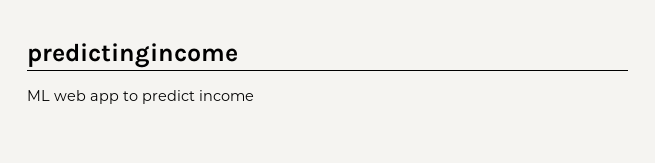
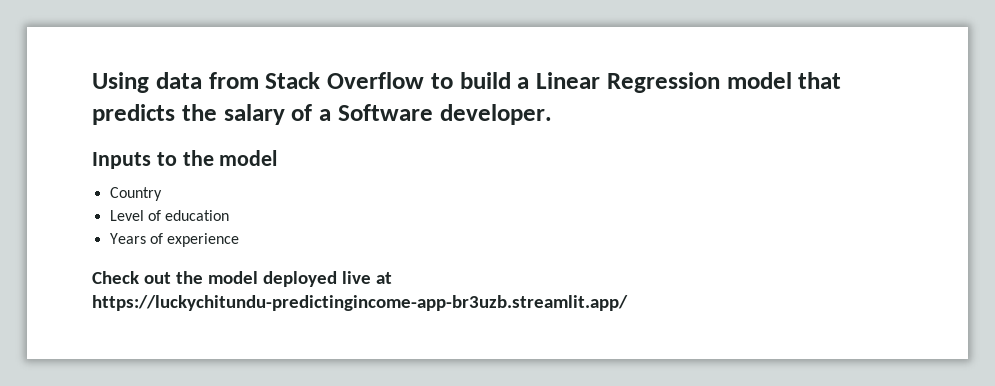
[27,43,238,68] [27,90,254,104] predictingincome // ML web app to predict income -> [92,72,842,93] [92,104,552,125] [92,150,278,169] [109,187,162,201] [109,210,230,221] [109,233,240,247] [92,271,392,287] [92,295,628,311] Using data from Stack Overflow to build a Linear Regression model that predicts the salary of a Software developer. // Inputs to the model // Country // Level of education // Years of experience // Check out the model deployed live at https://luckychitundu-predictingincome-app-br3uzb.streamlit.app/

